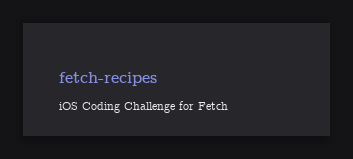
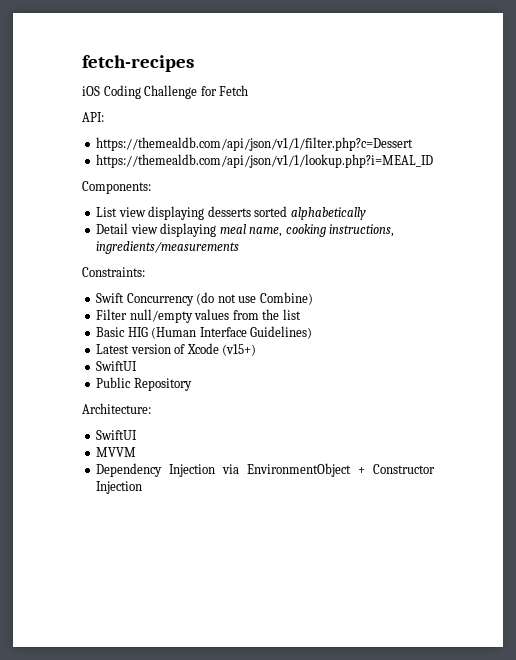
(228, 106) none -> [82,112,104,122] [96,137,414,151] [96,154,434,168] [82,181,151,194] [96,206,366,220] [96,223,395,237] [96,241,240,254] [82,267,145,277] [96,292,313,306] [96,309,301,323] [96,326,313,339] [96,343,257,356] [96,361,138,371] [96,377,192,391] [82,403,151,414] [96,430,138,440] [96,447,137,457] [96,463,435,477] [96,481,143,494] // API: // https://themealdb.com/api/json/v1/1/filter.php?c=Dessert // https://themealdb.com/api/json/v1/1/lookup.php?i=MEAL_ID // Components: // List view displaying desserts sorted alphabetically // Detail view displaying meal name, cooking instructions, ingredients/measurements // Constraints: // Swift Concurrency (do not use Combine) // Filter null/empty values from the list // Basic HIG (Human Interface Guidelines) // Latest version of Xcode (v15+) // SwiftUI // Public Repository // Architecture: // SwiftUI // MVVM // Dependency Injection via EnvironmentObject + Constructor Injection

